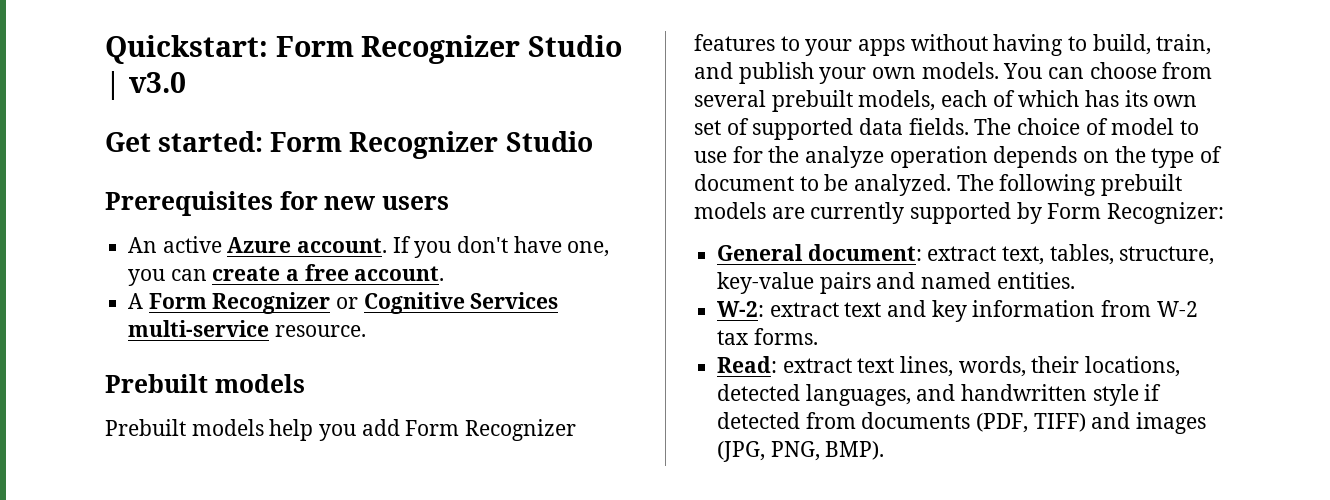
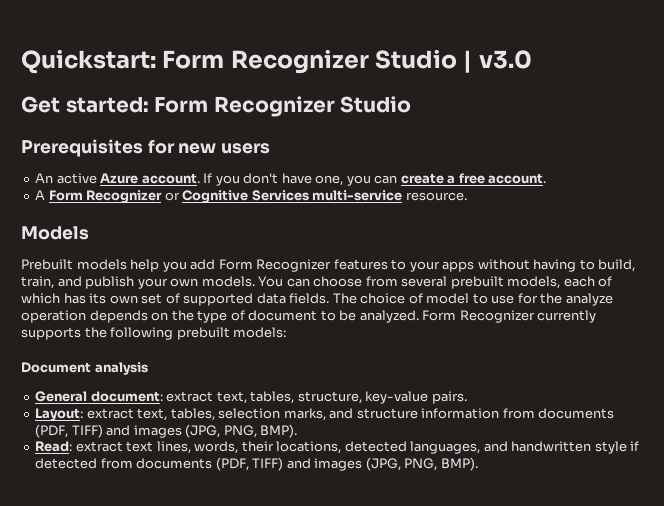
[105,374,305,393] Prebuilt models -> [21,226,89,240] Models
[956,174,1183,196] [694,202,1225,224] The following prebuilt models are currently supported by Form Recognizer: -> [422,310,597,323] [21,327,287,340] [21,362,148,375] Form Recognizer currently supports the following prebuilt models: // Document analysis
[819,272,1075,294] [717,300,1198,322] [717,328,818,345] pairs and named entities. // W-2: extract text and key information from W-2 tax forms. -> [431,391,467,404] [35,408,615,421] [35,424,298,438] pairs. // Layout: extract text, tables, selection marks, and structure information from documents (PDF, TIFF) and images (JPG, PNG, BMP).

